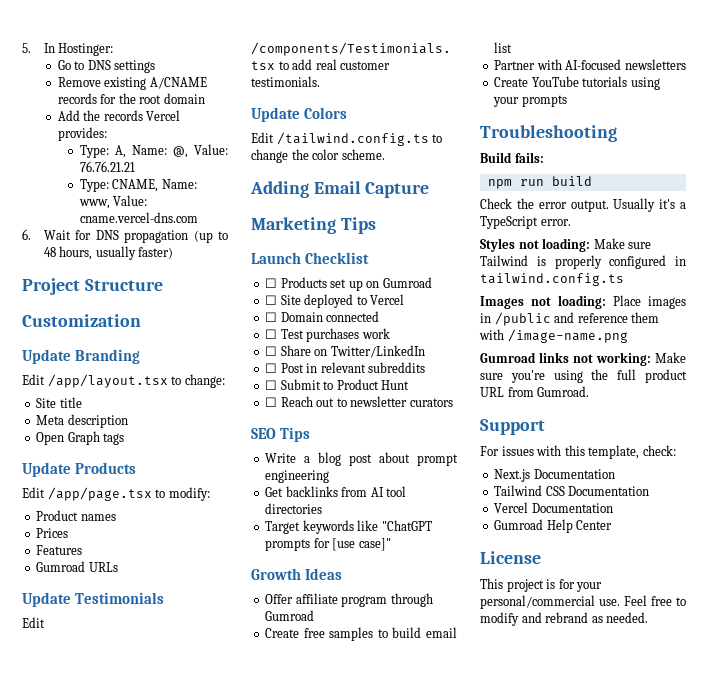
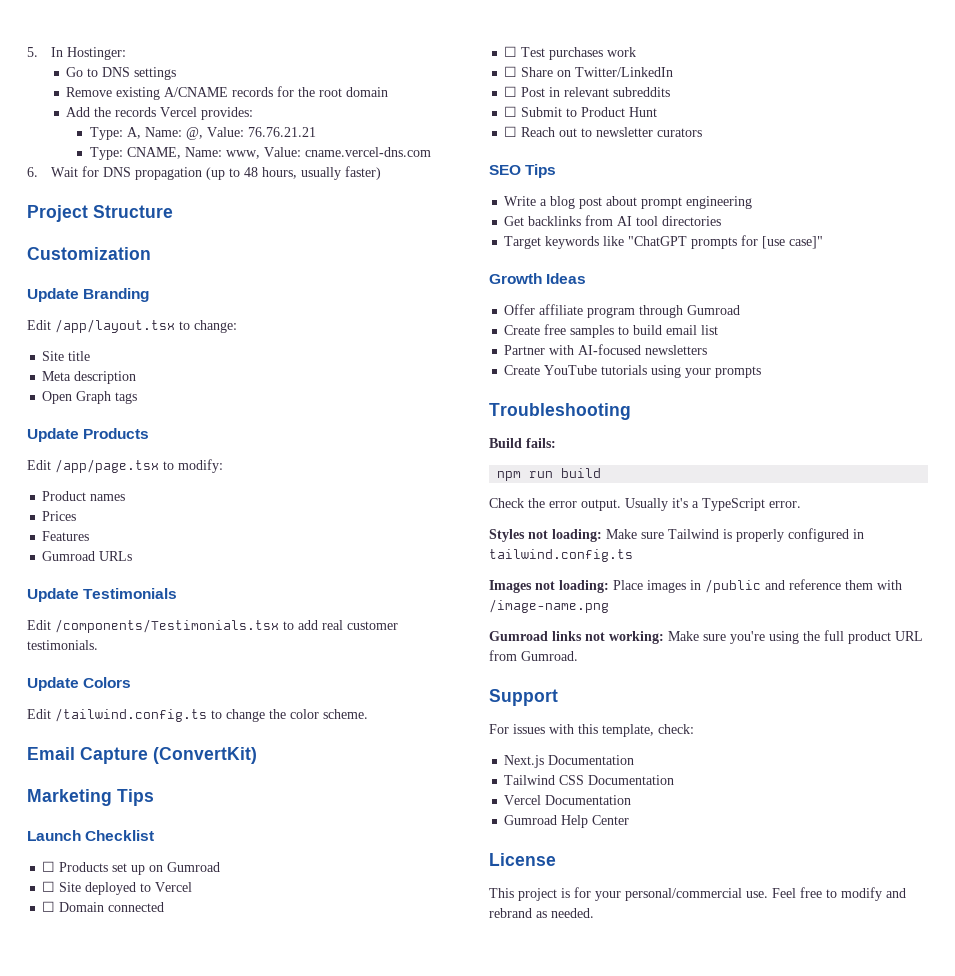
[250,181,309,198] Adding -> (368, 714) none
(430, 190) none -> [153,747,257,764] (ConvertKit)

